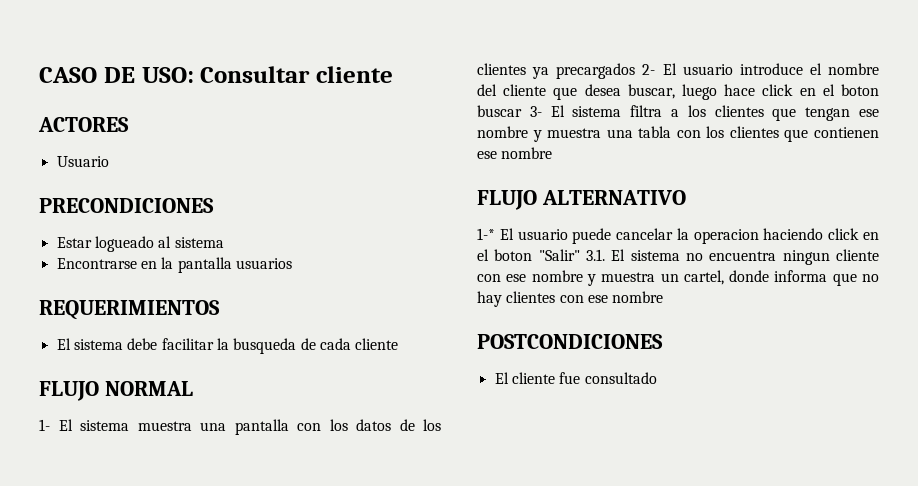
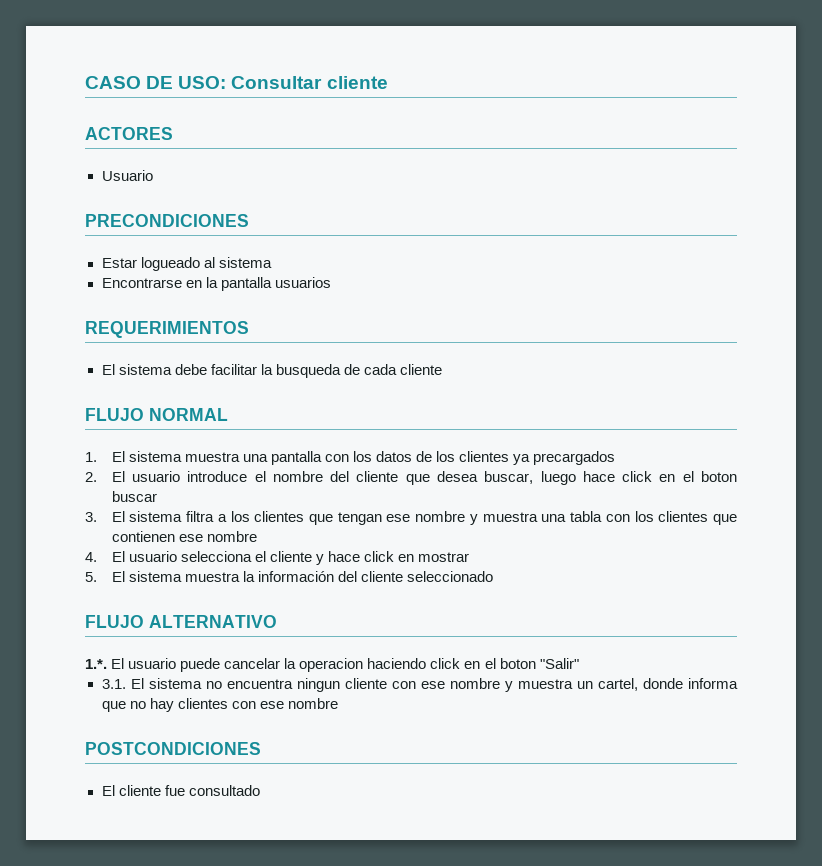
[39,419,50,431] 1- -> [85,452,97,462] 1.
[642,64,656,75] 2- -> [85,472,97,482] // 2.
[529,106,542,117] 3- -> [85,512,97,522] // 3.
(553, 153) none -> [85,551,470,565] [85,571,494,582] // 4. El usuario selecciona el cliente y hace click en mostrar // 5. El sistema muestra la información del cliente seleccionado
[477,228,495,240] 1-* -> [85,659,107,669] 1.*.
(580, 255) none -> (579, 663) //

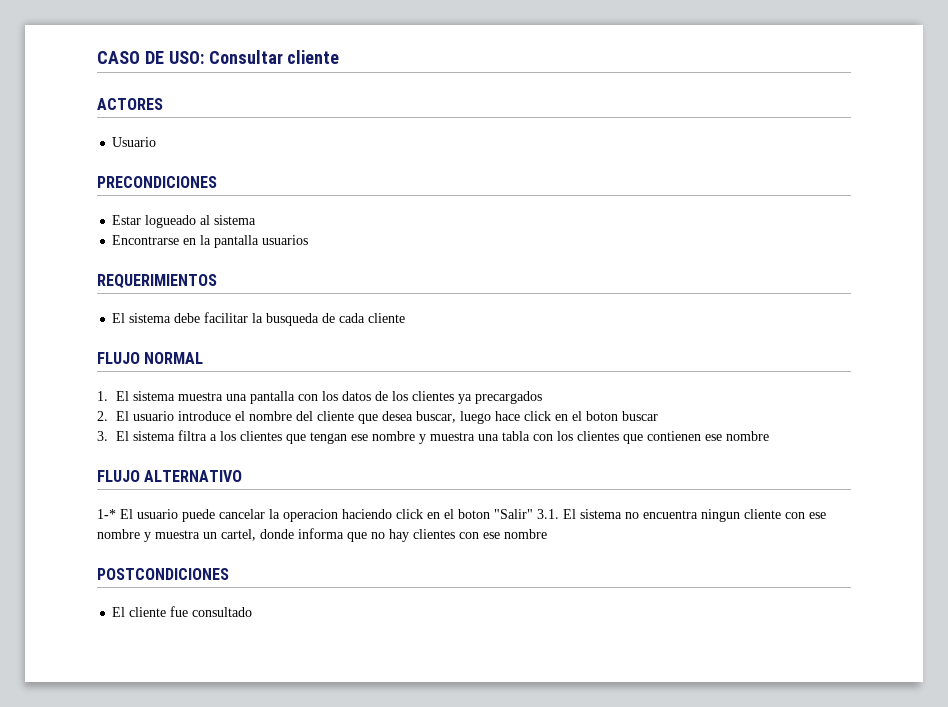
[85,551,470,565] [85,571,494,582] // 4. El usuario selecciona el cliente y hace click en mostrar // 5. El sistema muestra la información del cliente seleccionado -> (770, 436) none
[85,659,107,669] 1.*. -> [97,509,116,519] 1-*
(579, 663) // -> (533, 514) none

